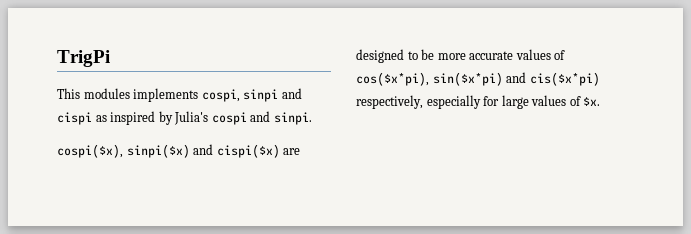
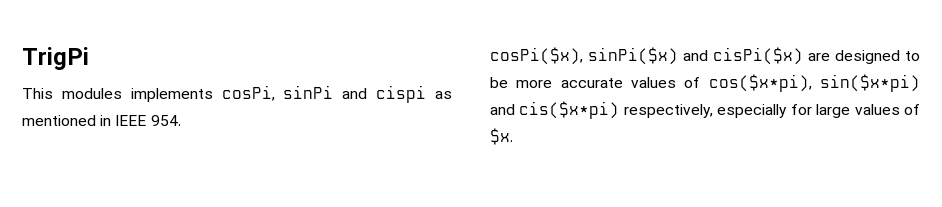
[201,89,279,102] cospi, sinpi -> [221,85,334,101] cosPi, sinPi
[110,111,312,125] [57,144,280,158] inspired by Julia's cospi and sinpi. // cospi($x), sinpi($x) and cispi($x) -> [22,115,181,126] [490,47,803,65] mentioned in IEEE 954. // cosPi($x), sinPi($x) and cisPi($x)

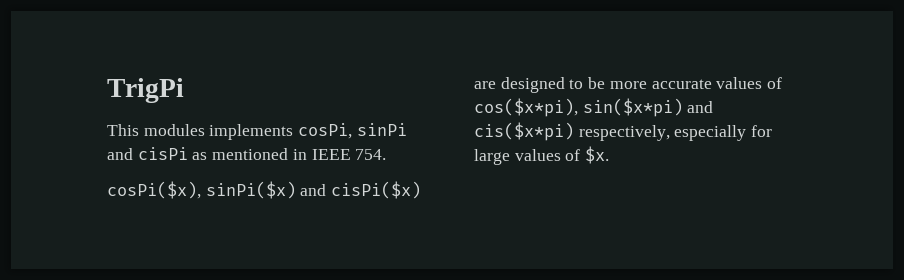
[376,85,427,103] cispi -> [137,147,188,160] cisPi
[150,115,181,126] 954. -> [355,149,387,160] 754.

